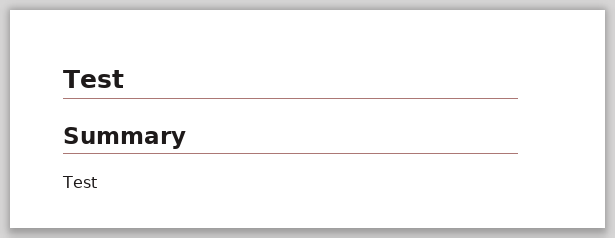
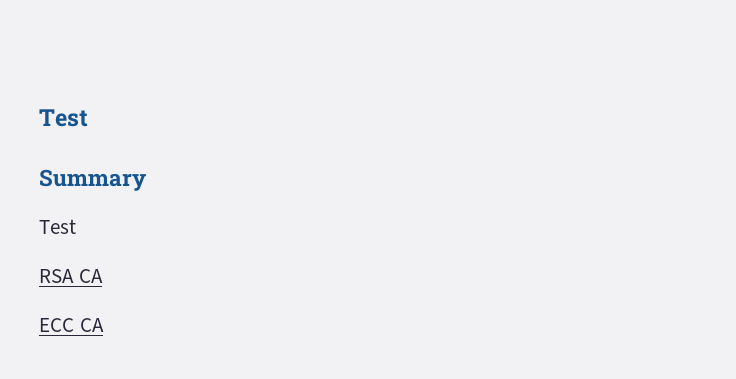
(97, 182) none -> [39,269,103,283] [39,318,104,332] // RSA CA // ECC CA

